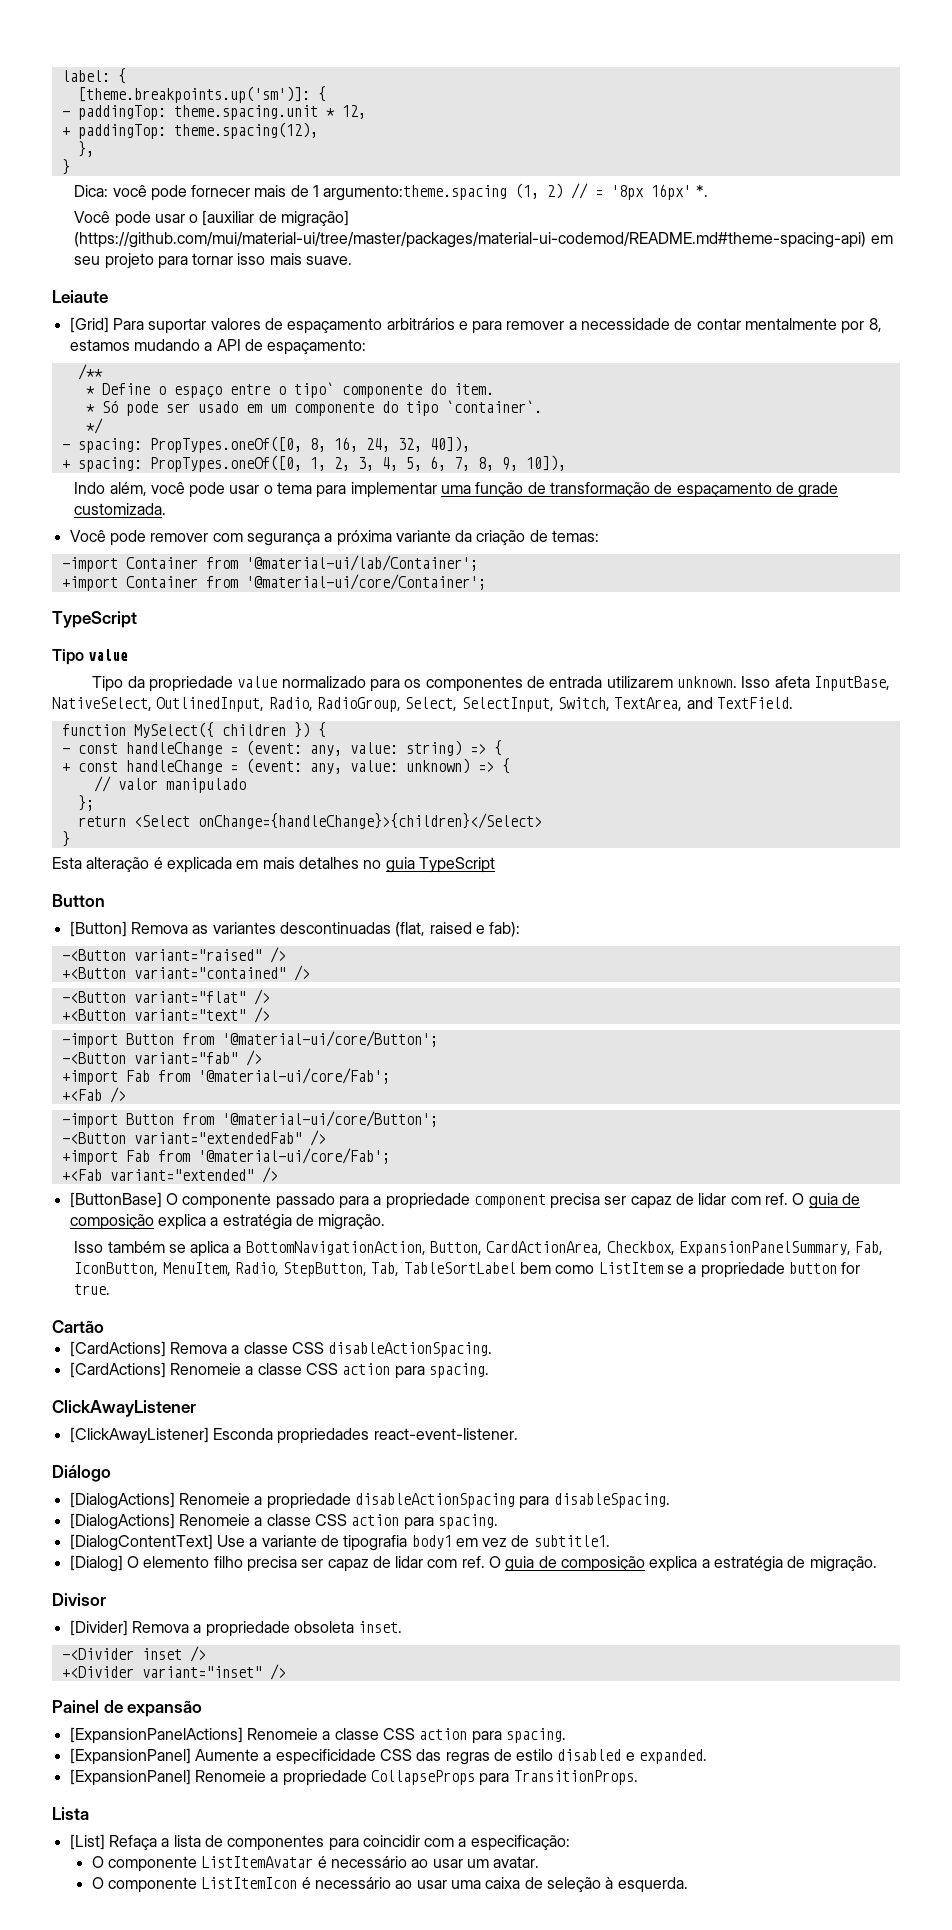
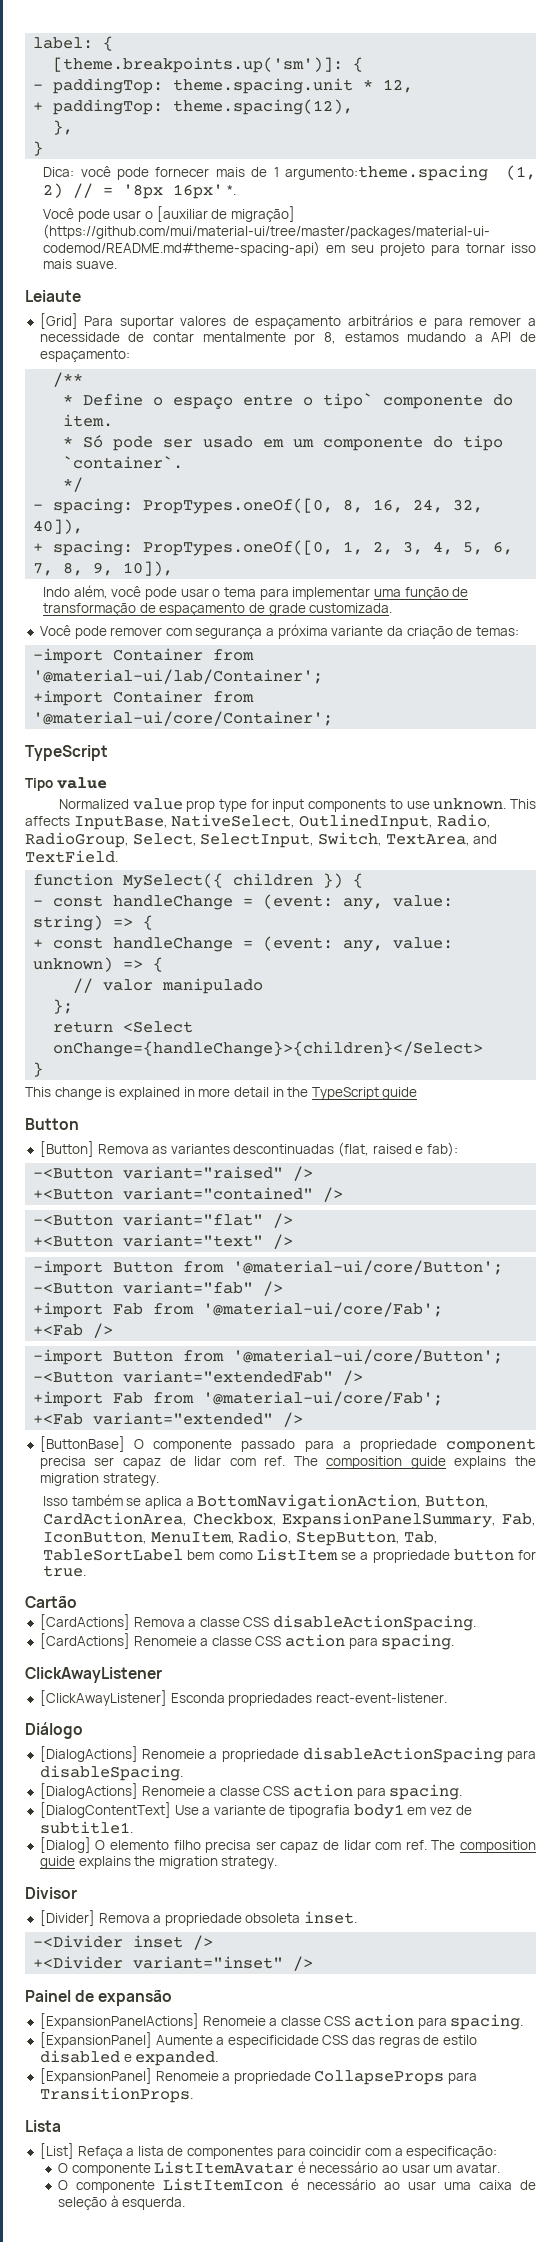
[92,676,810,692] Tipo da propriedade value normalizado para os componentes de entrada utilizarem unknown. Isso afeta -> [58,798,536,812] [25,816,70,826] Normalized value prop type for input components to use unknown. This affects
[52,857,495,873] Esta alteração é explicada em mais detalhes no guia TypeScript -> [25,1087,418,1100] This change is explained in more detail in the TypeScript guide
[792,1193,861,1209] [69,1214,386,1230] O guia de composição explica a estratégia de migração. -> [293,1456,536,1469] [39,1473,159,1486] The composition guide explains the migration strategy.
[489,1556,877,1572] O guia de composição explica a estratégia de migração. -> [431,1840,536,1853] [39,1856,278,1869] The composition guide explains the migration strategy.

